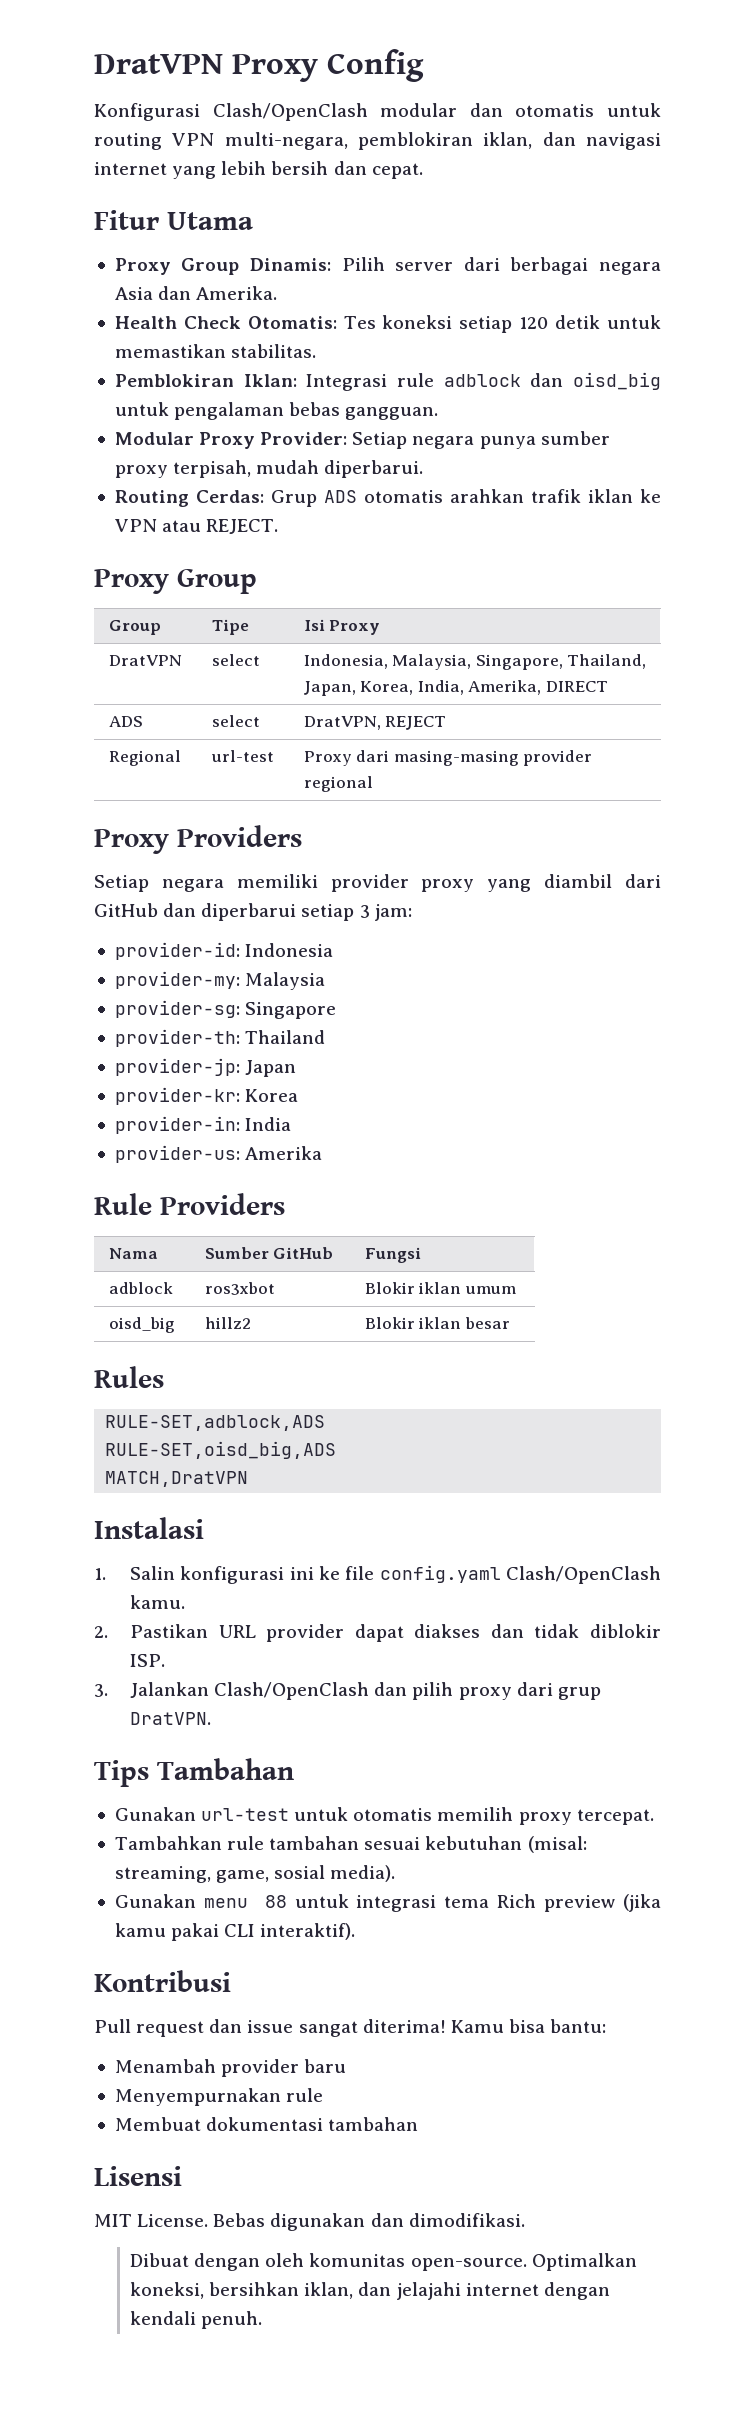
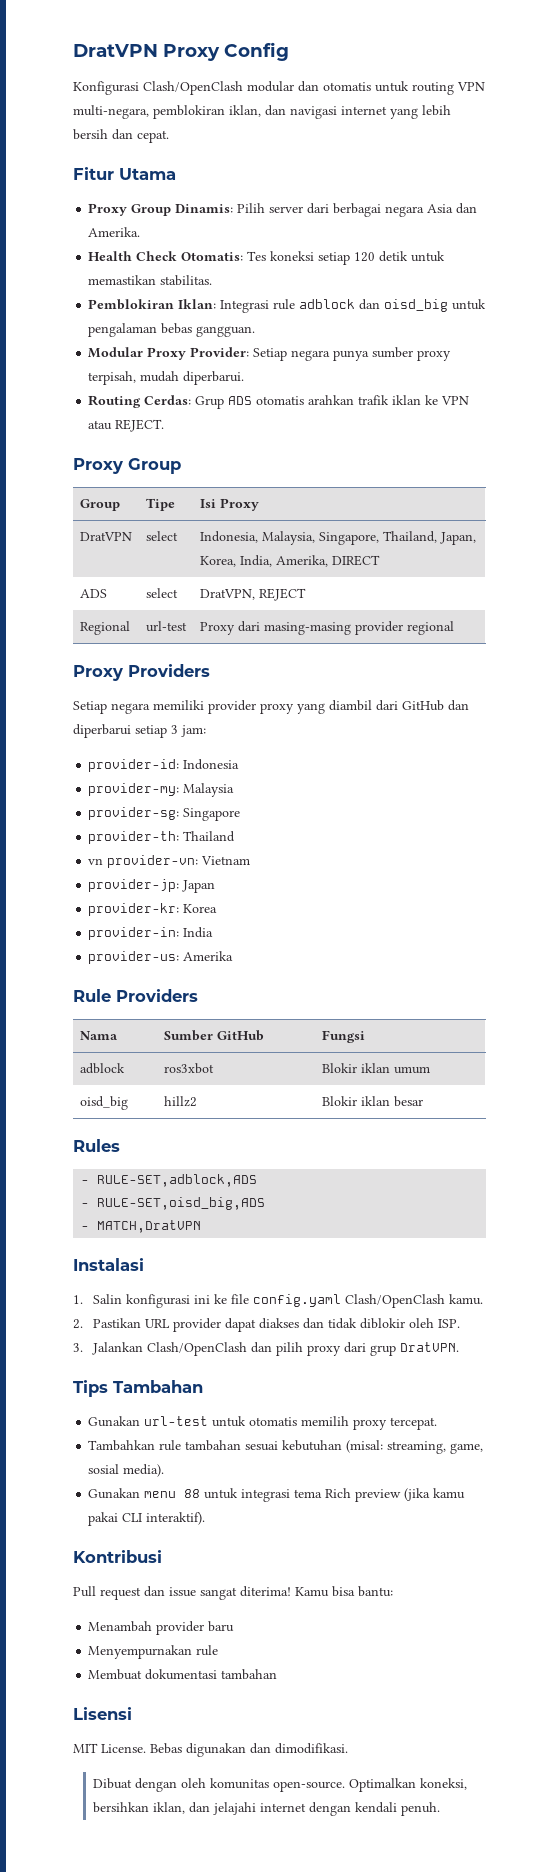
(326, 1037) none -> [88,855,251,868] // vn provider-vn: Vietnam
(164, 1377) none -> [81,1180,90,1184] -
(326, 1423) none -> [81,1203,90,1207] -
(337, 1450) none -> [81,1226,90,1230] -
(661, 1631) none -> [409,1318,435,1328] oleh

